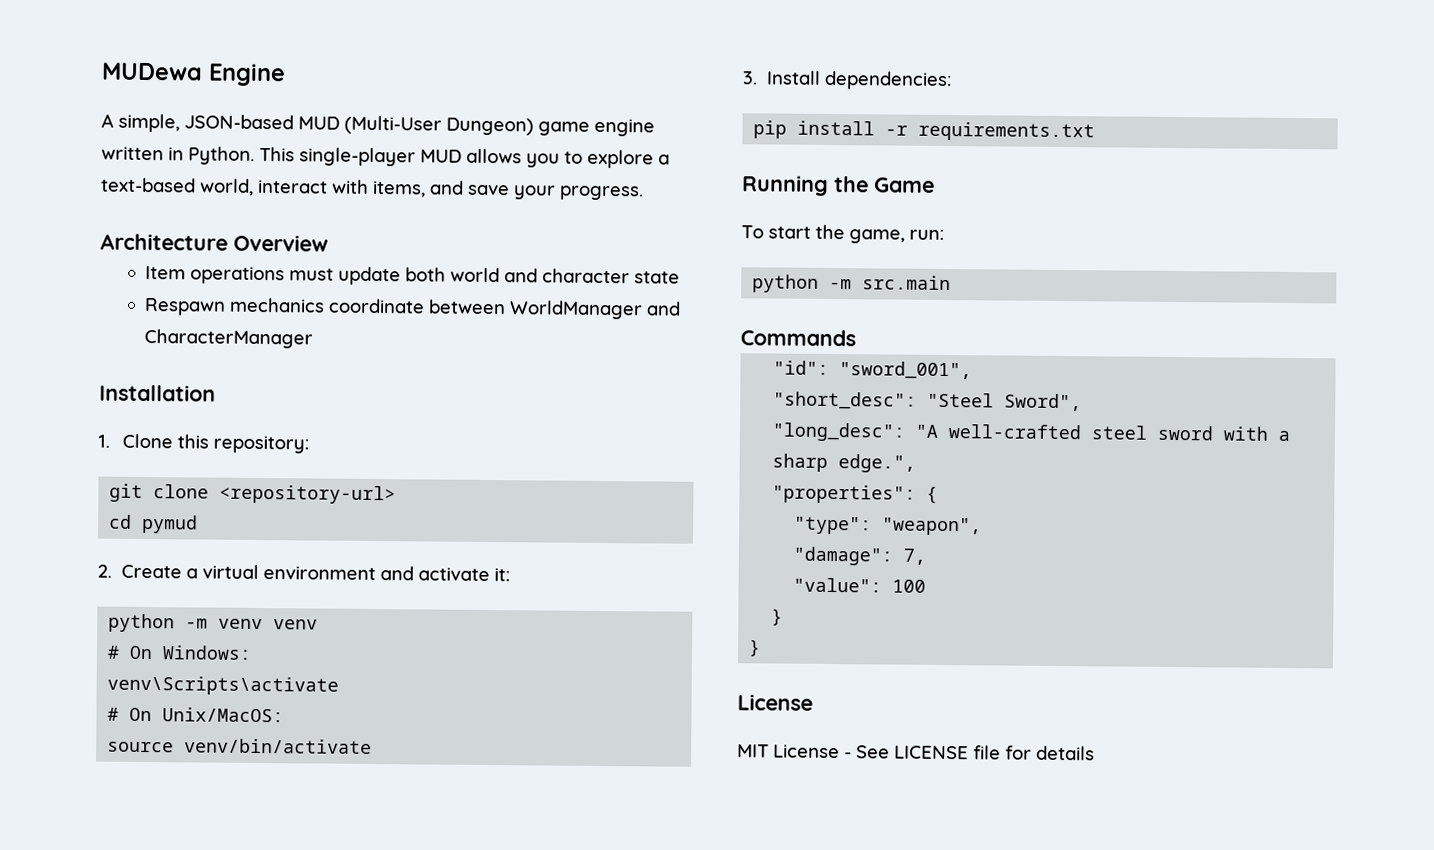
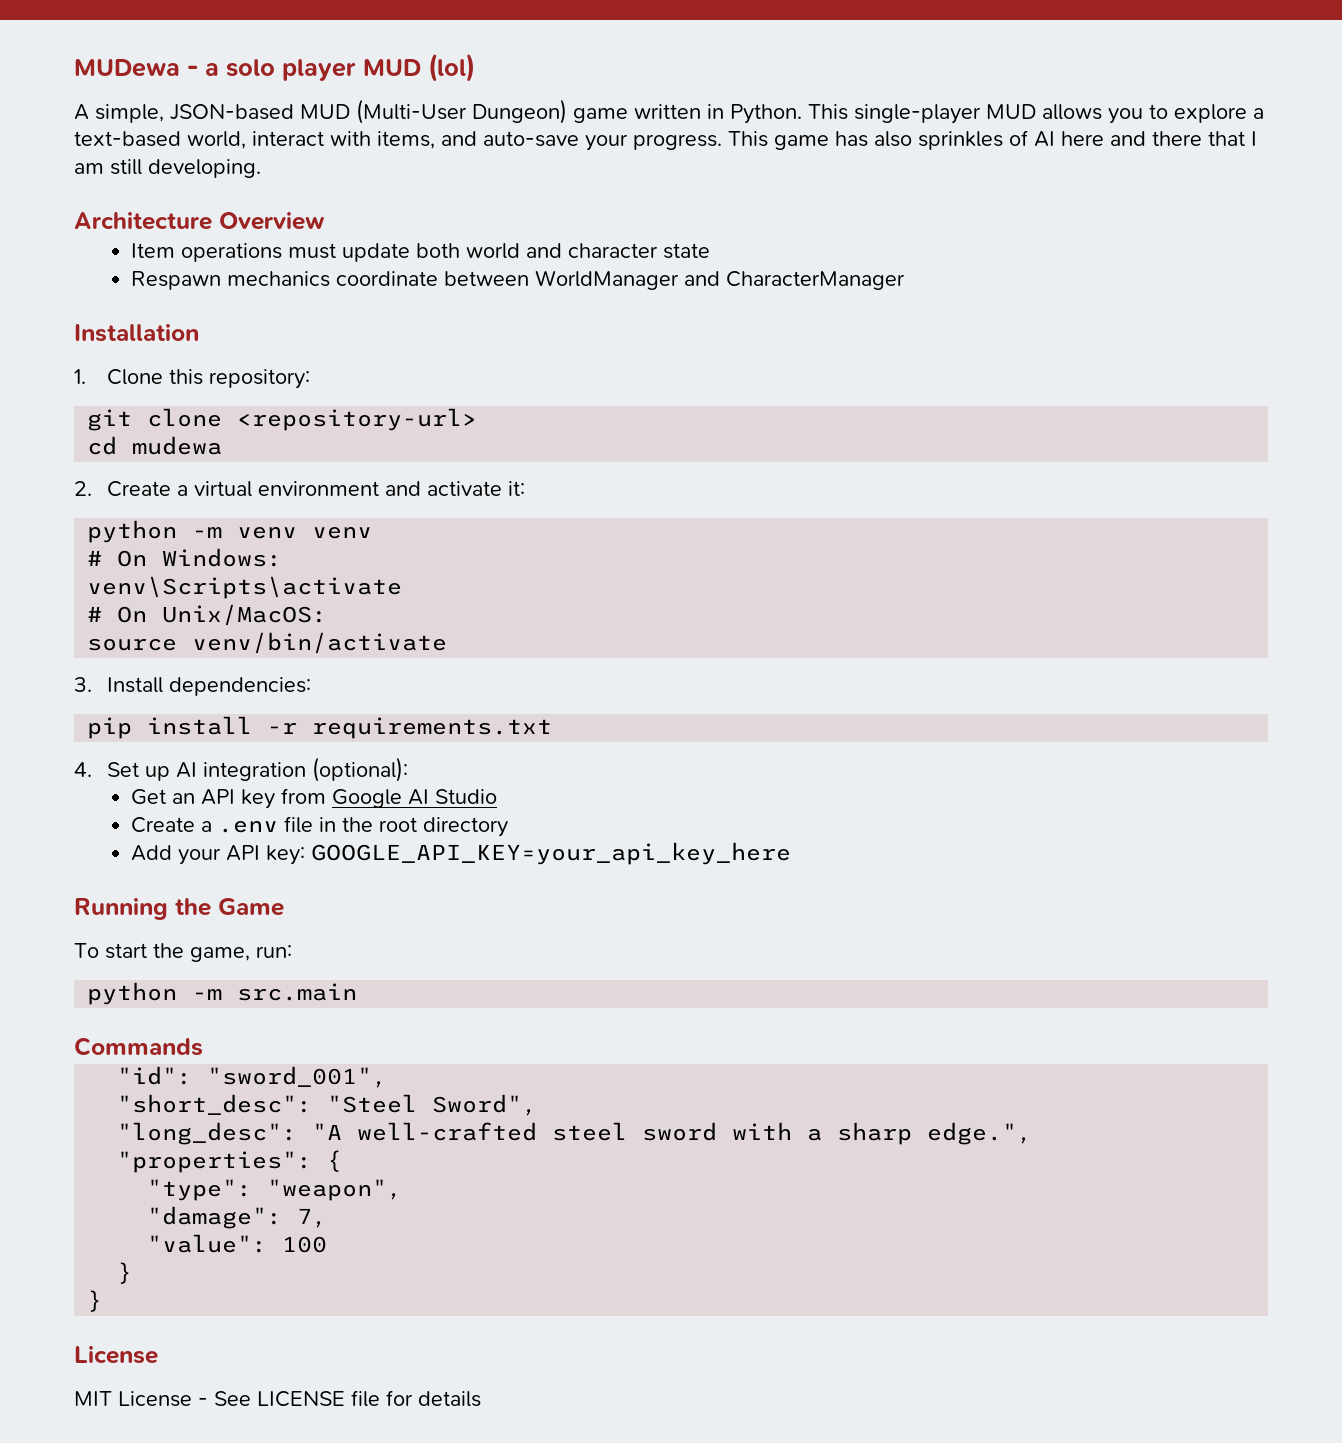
[208,63,286,87] Engine -> [187,53,475,82] - a solo player MUD (lol)
[594,118,655,137] engine -> (628, 115) none
[467,184,510,196] save -> [483,131,579,147] auto-save
(644, 193) none -> [728,130,1257,150] [74,159,261,178] This game has also sprinkles of AI here and there that I am still developing.
[142,514,199,534] pymud -> [132,436,223,455] mudewa
(1096, 131) none -> [74,757,409,782] [131,788,498,809] [131,816,509,837] [131,842,792,865] // 4. Set up AI integration (optional): // Get an API key from Google AI Studio // Create a .env file in the root directory // Add your API key: GOOGLE_API_KEY=your_api_key_here

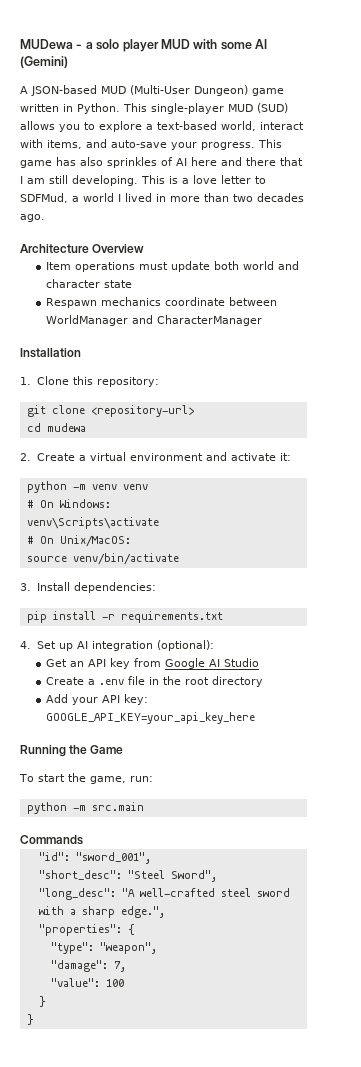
[428,53,475,82] (lol) -> [193,39,267,50] [20,56,68,68] with some AI (Gemini)
[95,104,164,123] simple, -> (28, 90) none
(1036, 111) none -> [257,103,288,113] (SUD)
(261, 168) none -> [141,175,266,184] [20,193,304,203] [20,214,45,222] This is a love letter to SDFMud, a world I lived in more than two decades ago.
[74,1346,158,1364] [74,1390,481,1407] // License // MIT License - See LICENSE file for details -> (34, 1019) none

